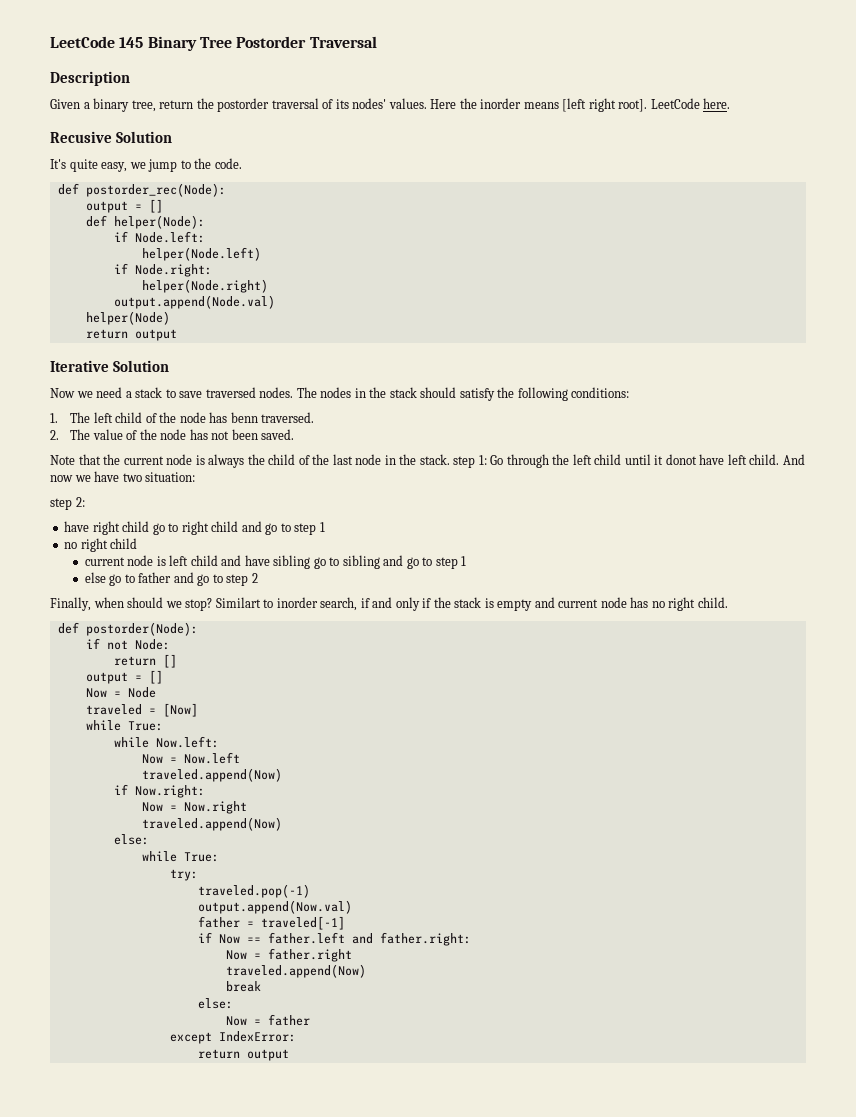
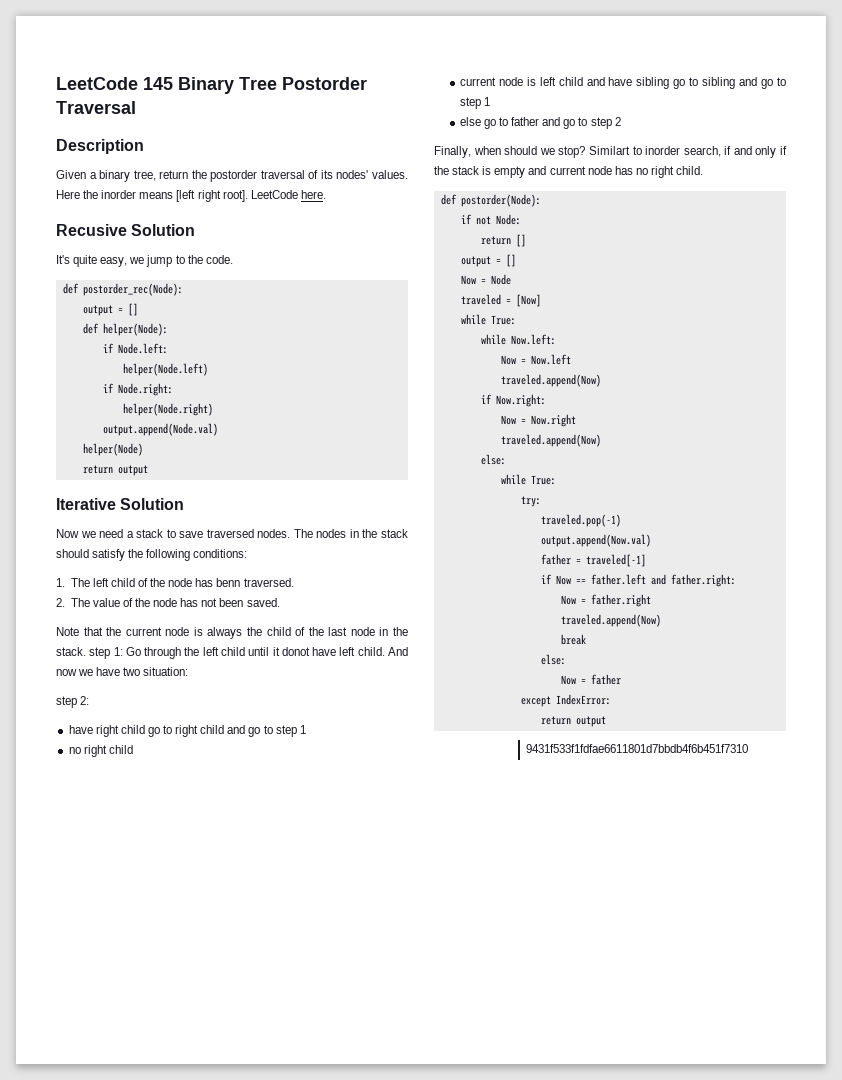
(289, 1055) none -> [526,744,749,753] // 9431f533f1fdfae6611801d7bbdb4f6b451f7310

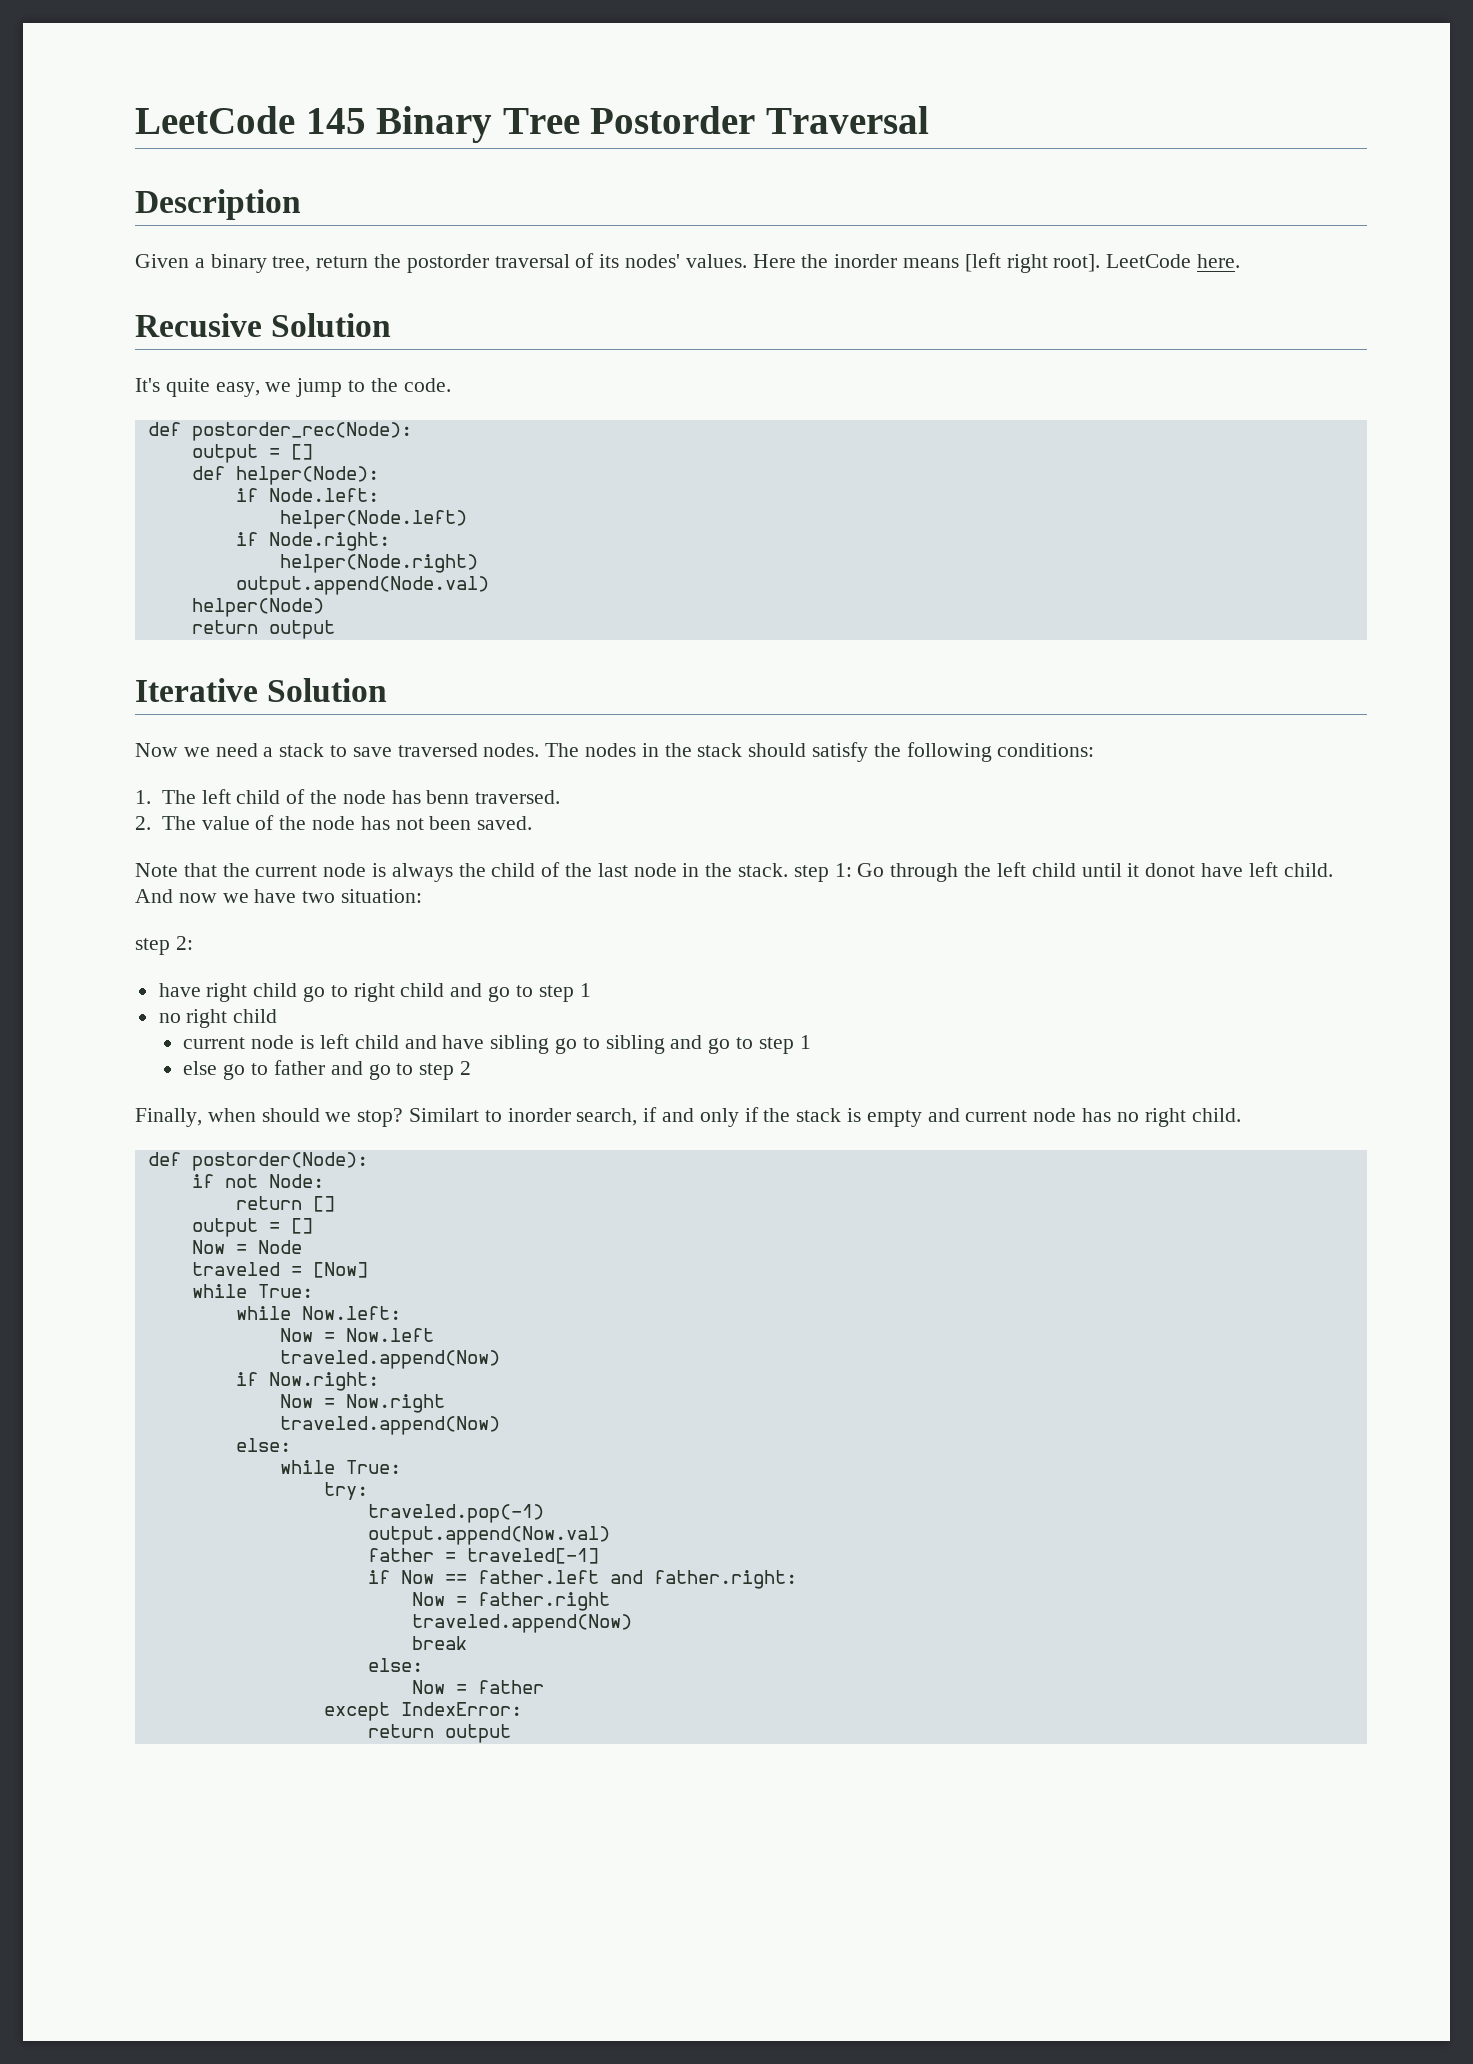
[526,744,749,753] // 9431f533f1fdfae6611801d7bbdb4f6b451f7310 -> (511, 1733) none

